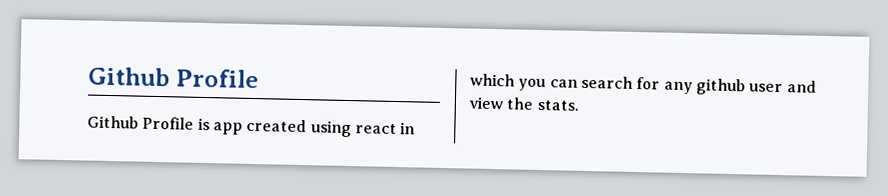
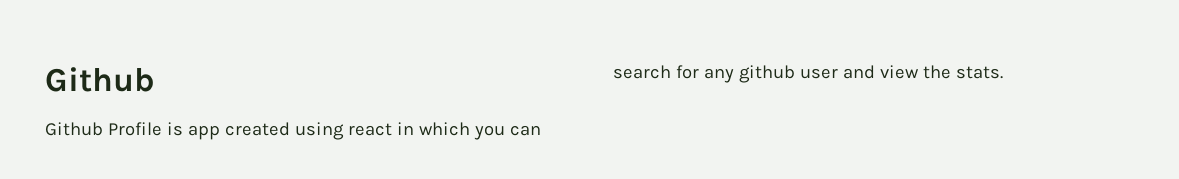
[88,66,259,89] Github Profile -> [45,67,155,92] Github

